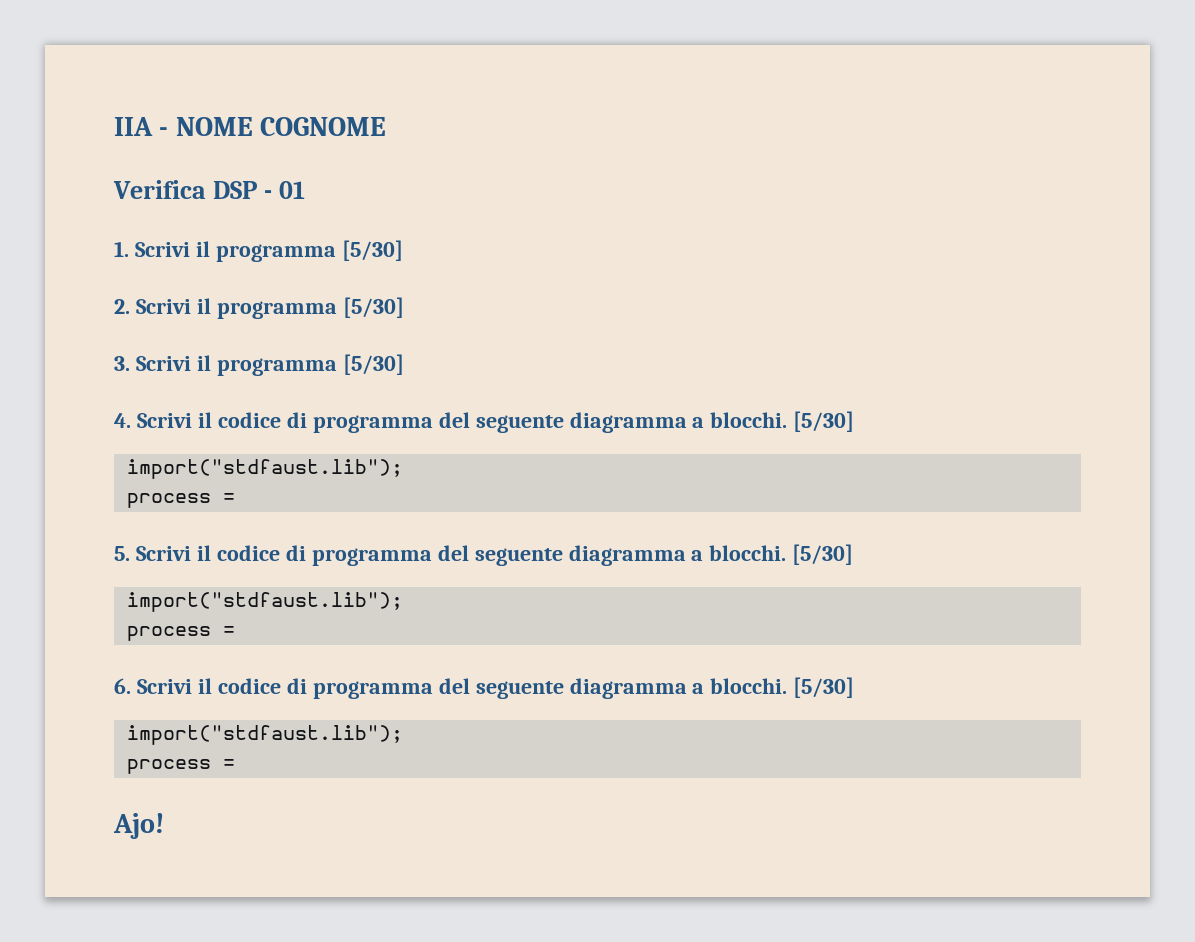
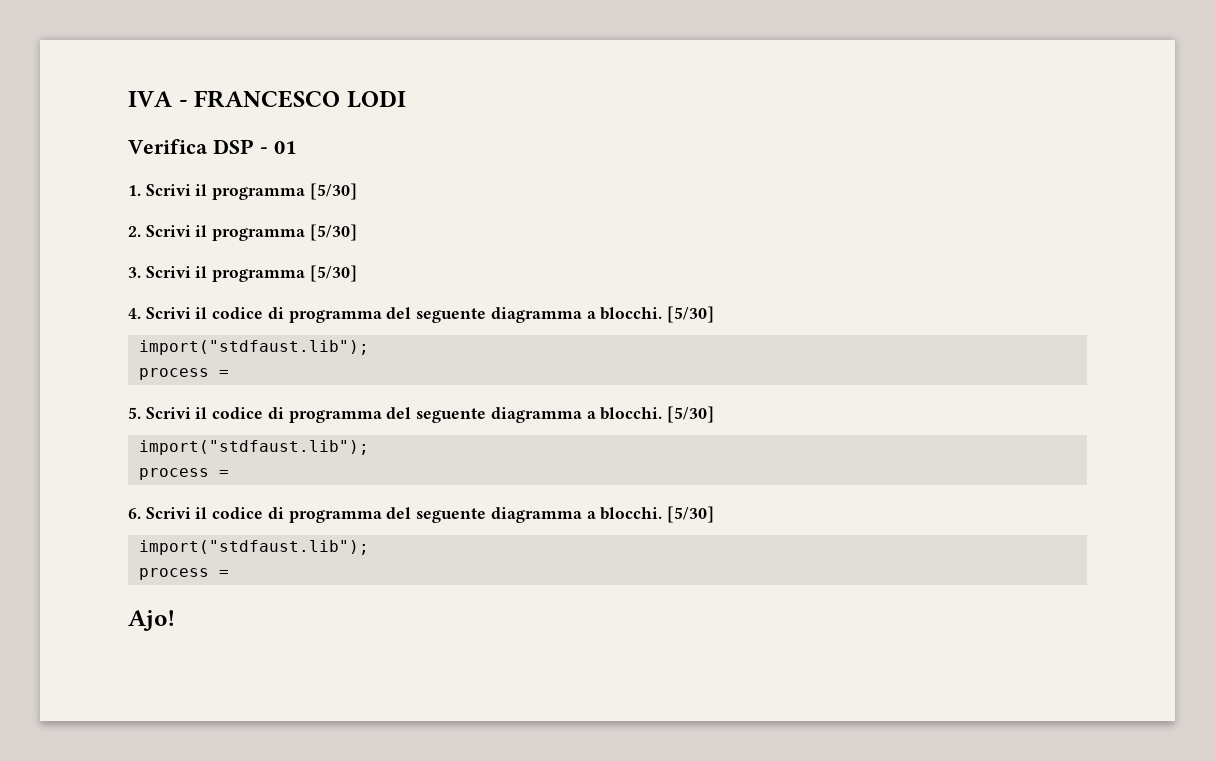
[114,117,387,136] IIA - NOME COGNOME -> [128,90,406,108] IVA - FRANCESCO LODI

